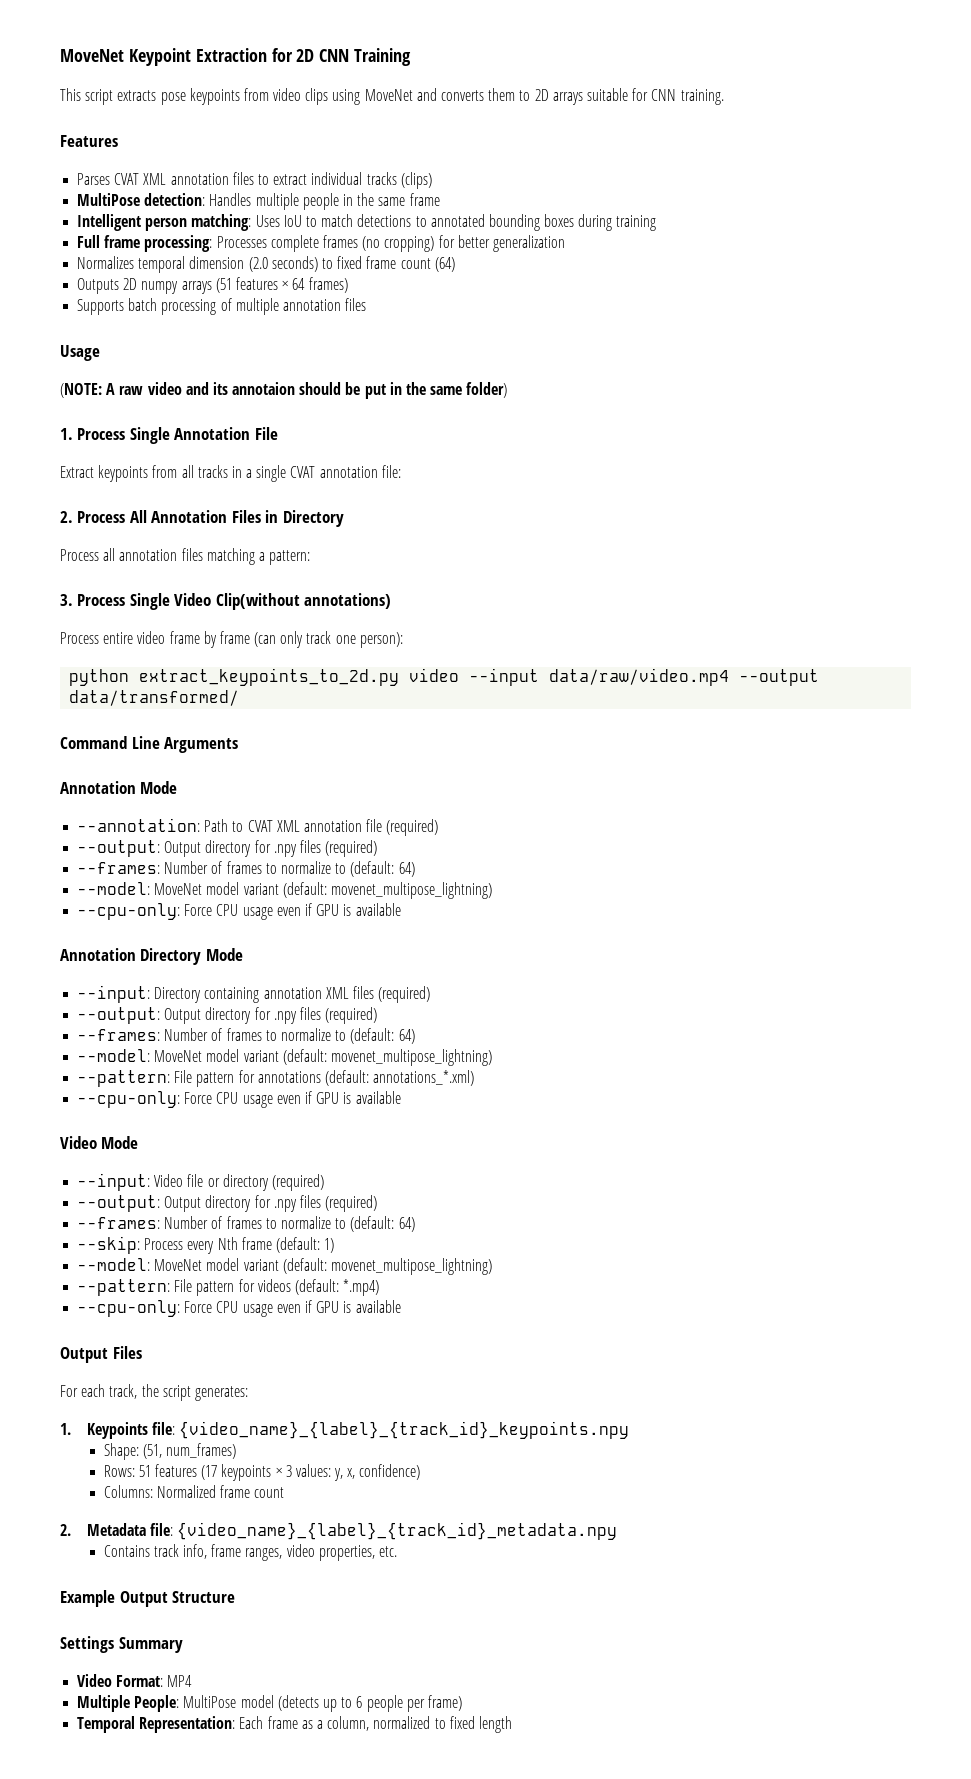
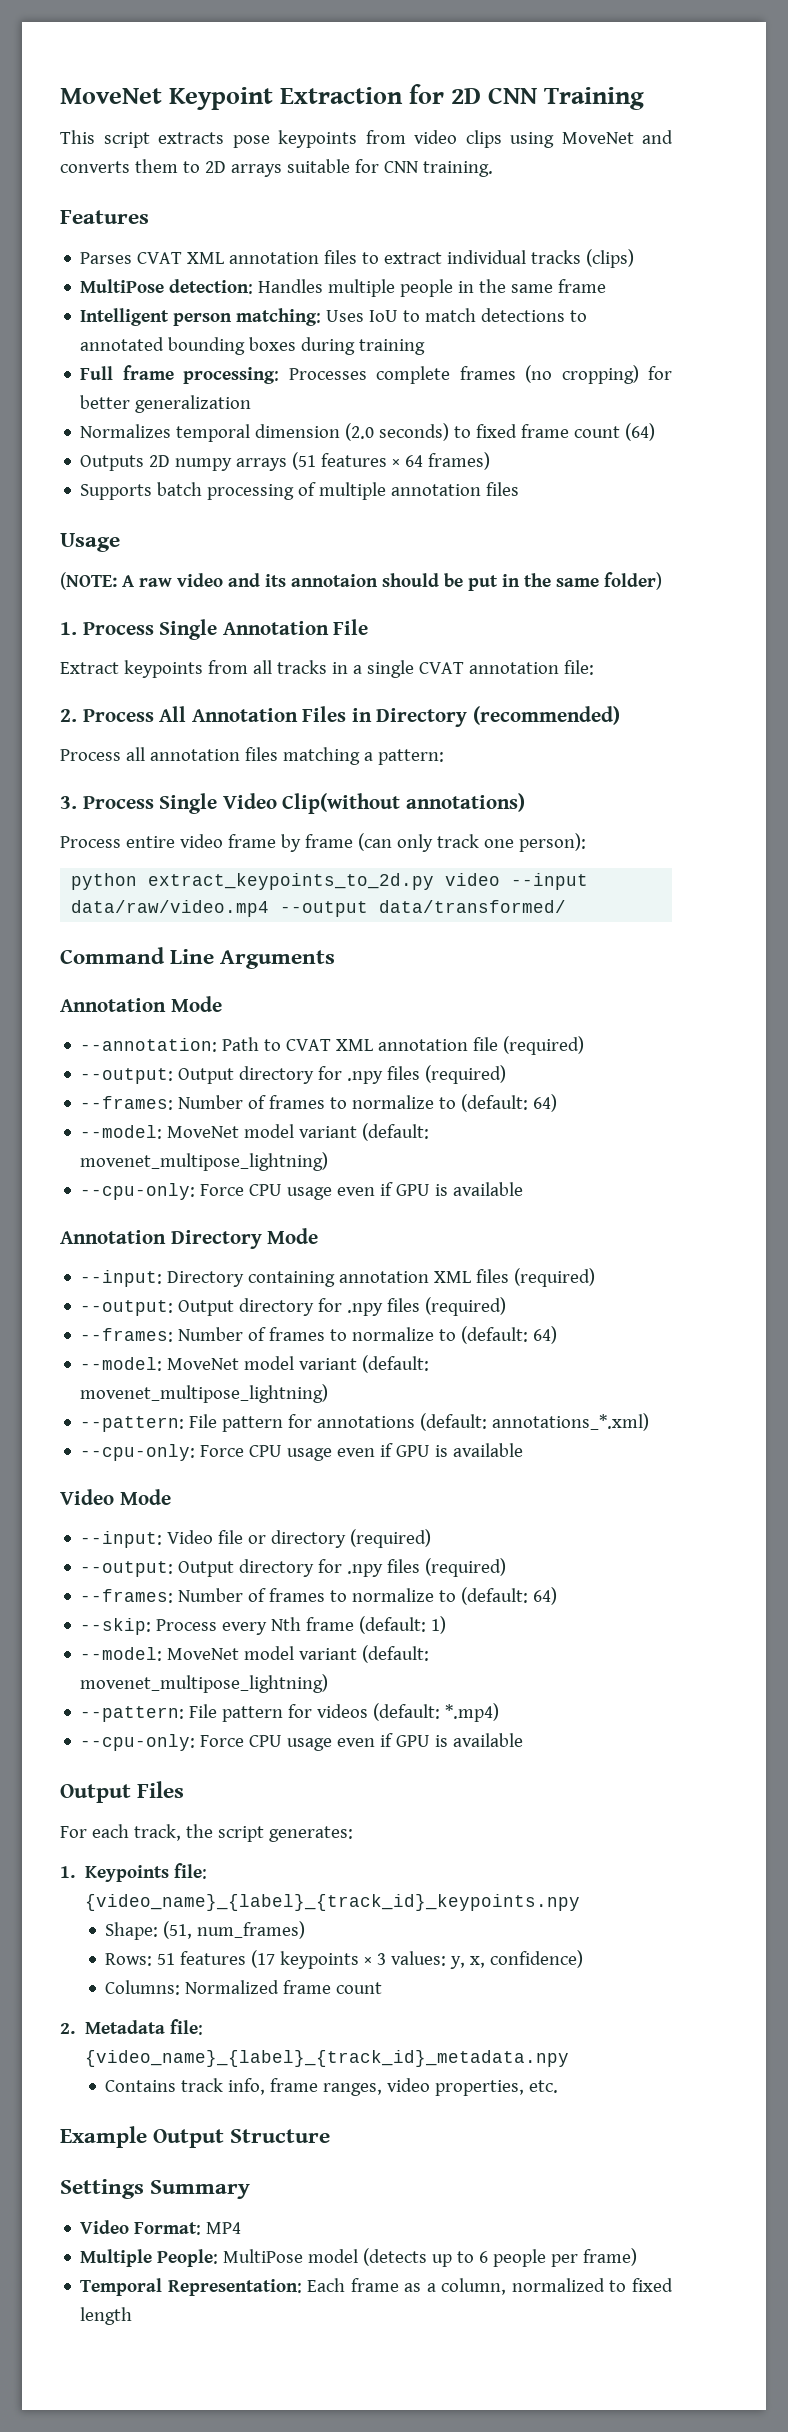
(344, 518) none -> [472,706,620,725] (recommended)

